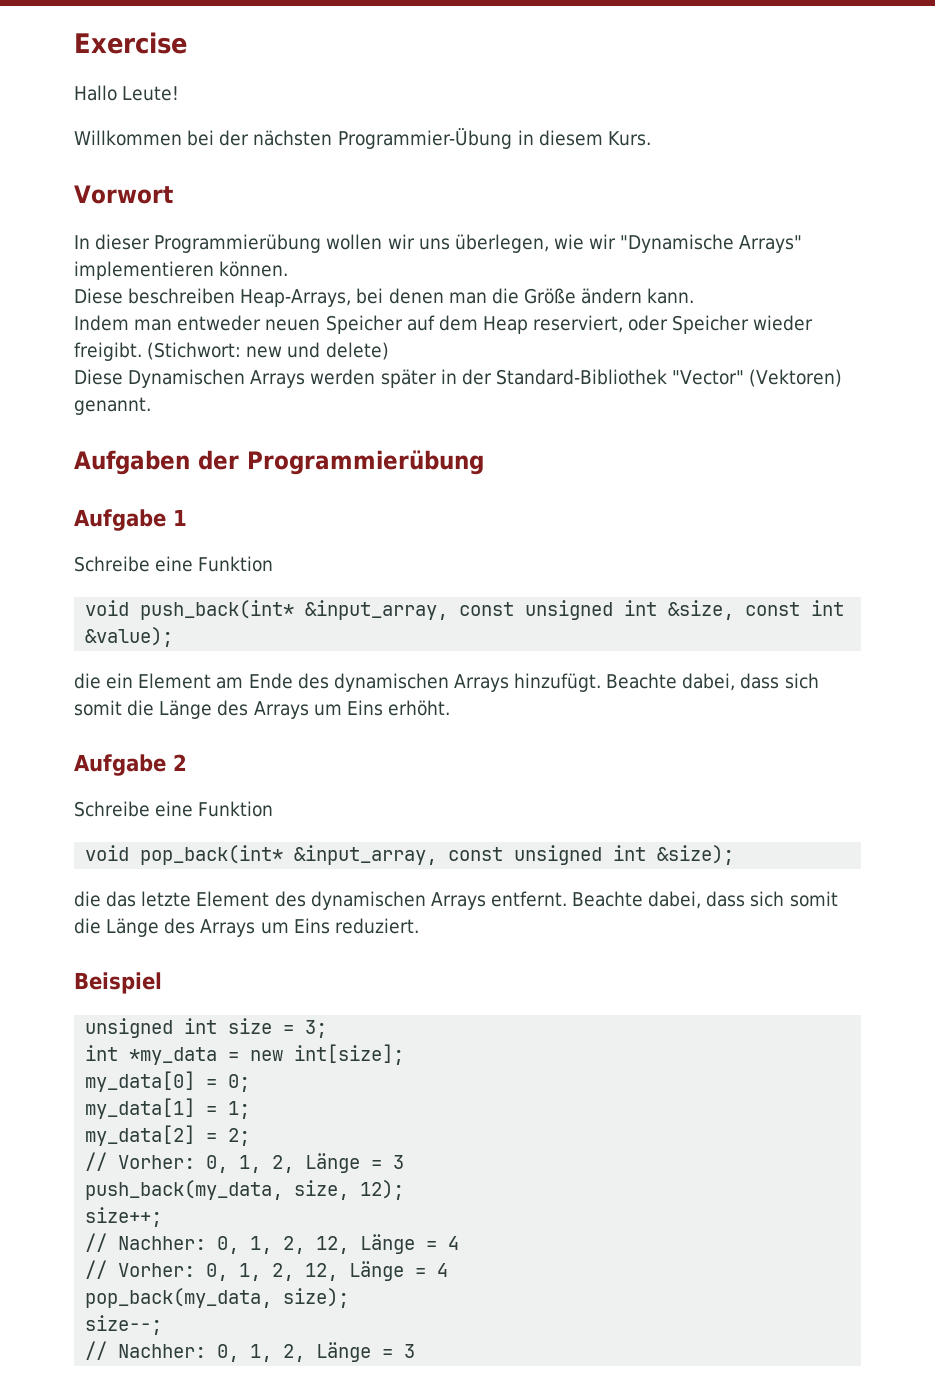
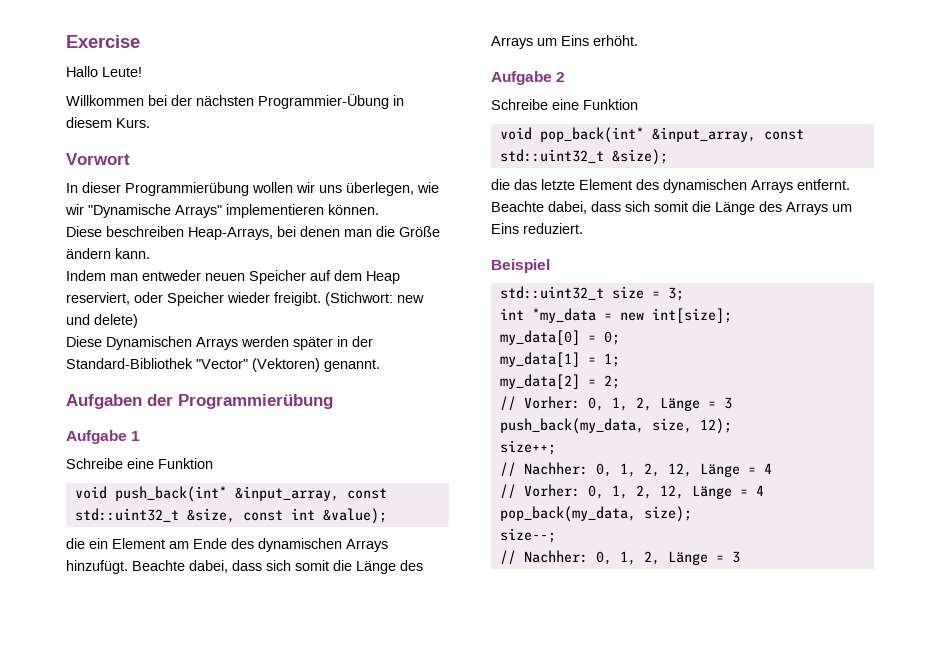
[525,600,658,620] unsigned int -> [74,508,179,522] std::uint32_t
[514,845,647,865] unsigned int -> [499,149,604,163] std::uint32_t
[85,1018,218,1038] unsigned int -> [499,286,604,300] std::uint32_t

